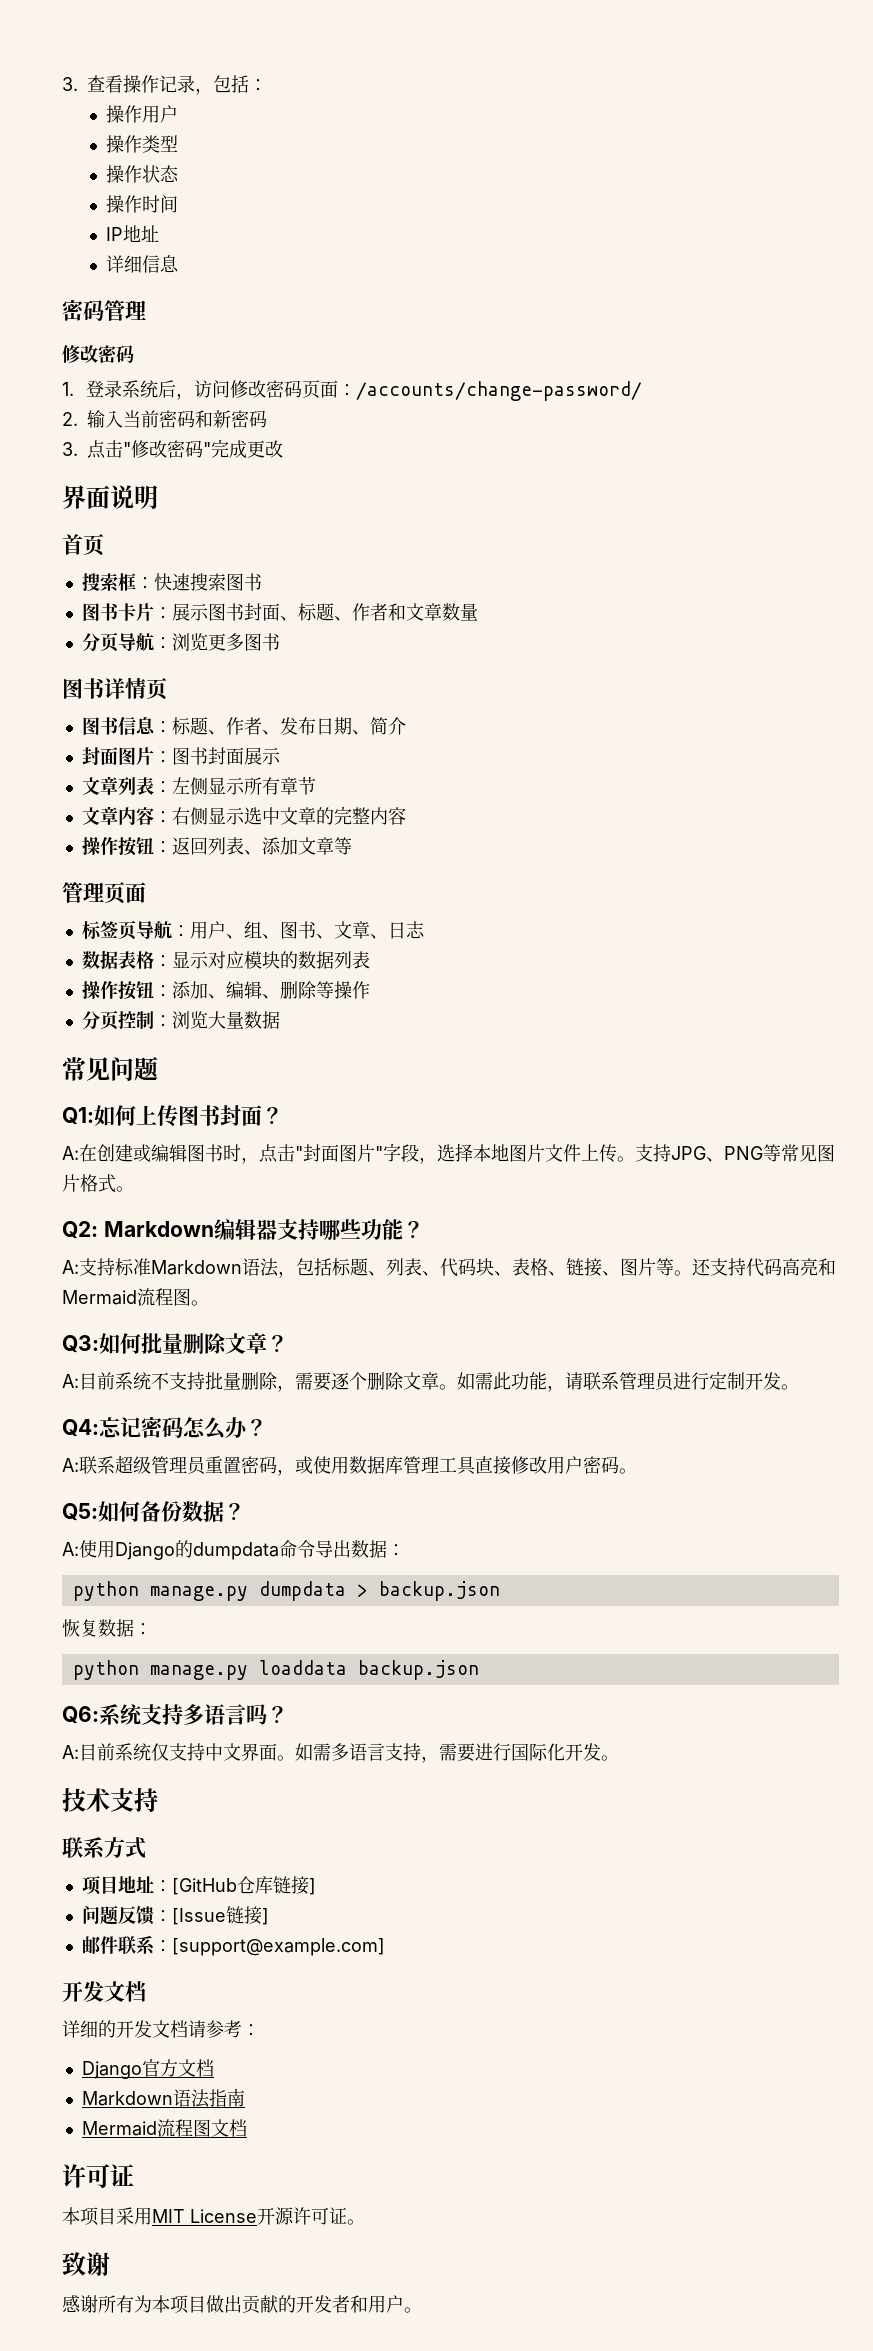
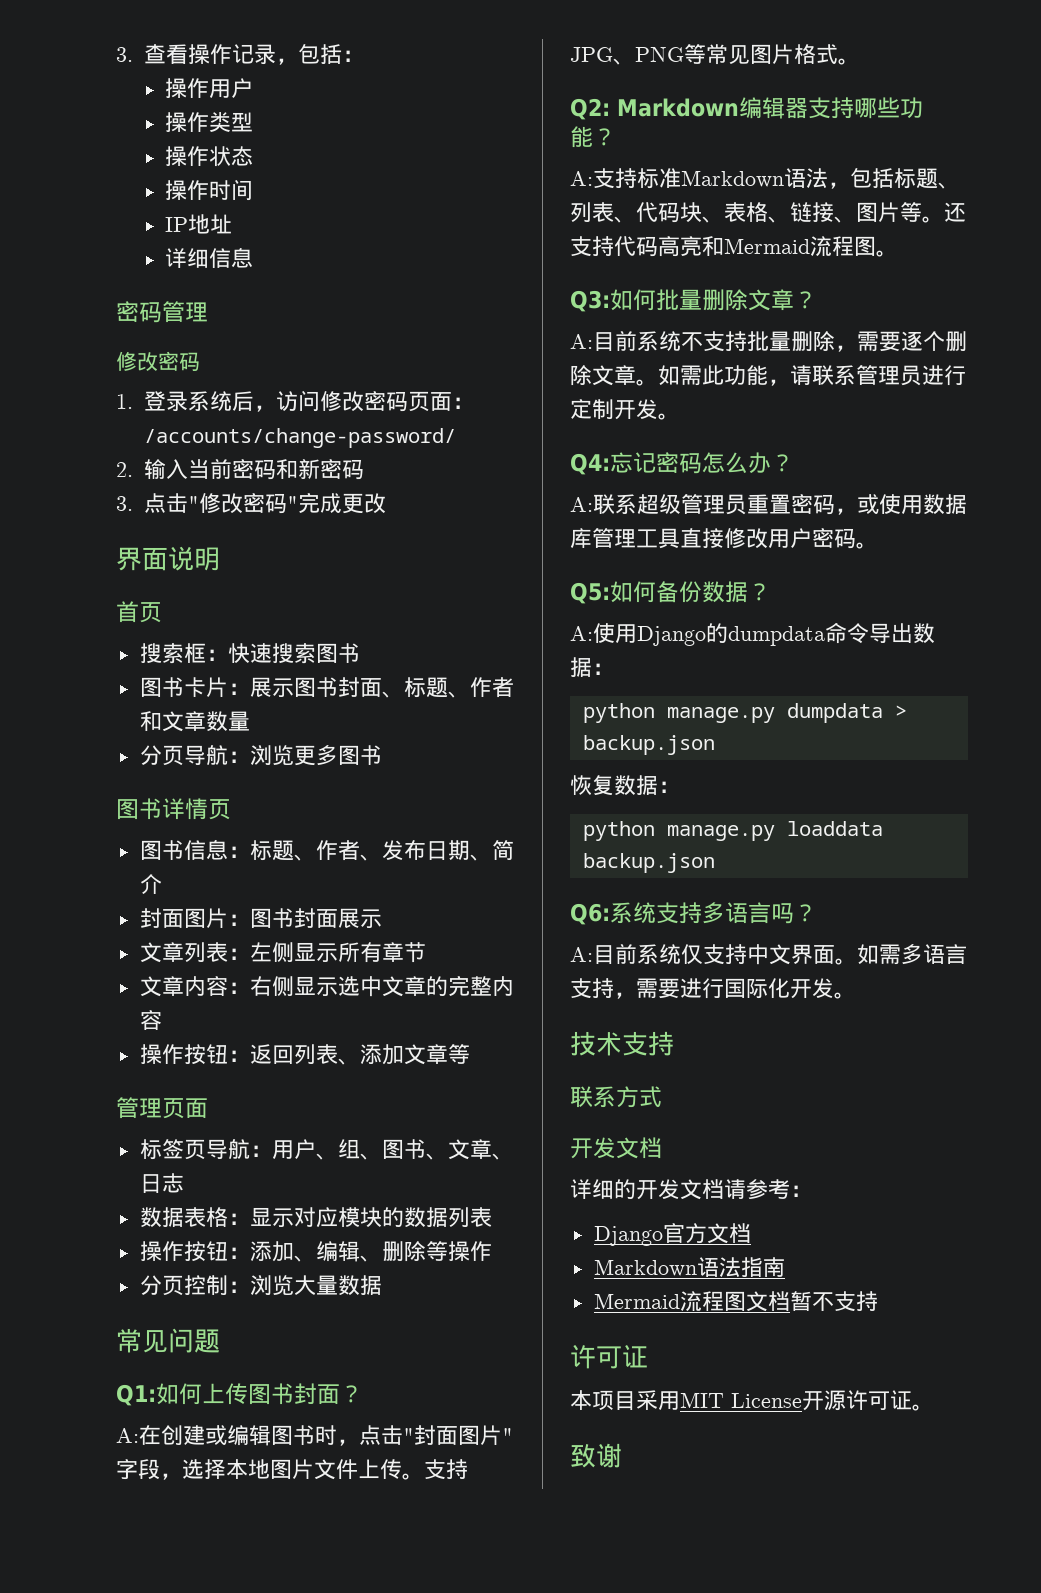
[81,1876,316,1895] [81,1905,269,1925] [81,1935,385,1956] // 项目地址：[GitHub仓库链接] // 问题反馈：[Issue链接] // 邮件联系：[support@example.com] -> (662, 1097) none
(247, 2128) none -> [789,1291,878,1312] 暂不支持
[62,2295,422,2314] // 感谢所有为本项目做出贡献的开发者和用户。 -> (622, 1455) none

